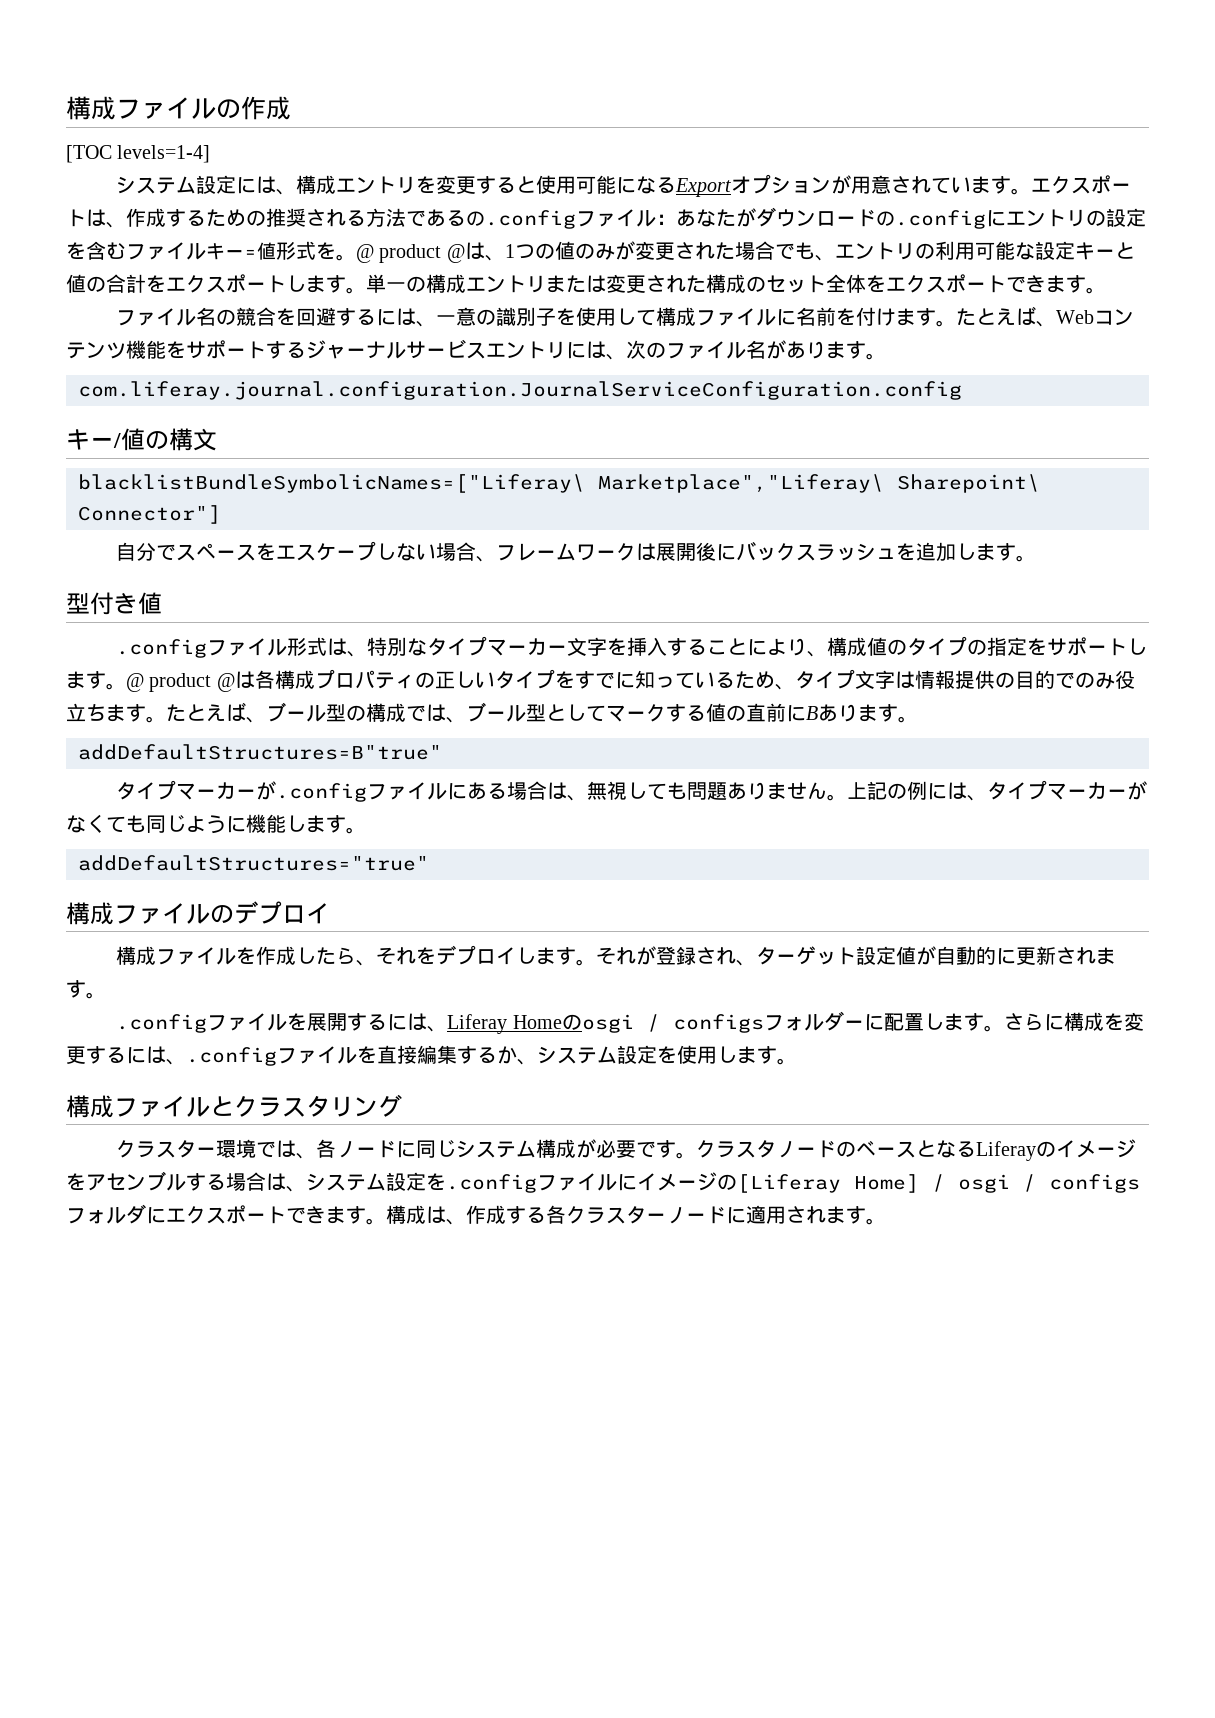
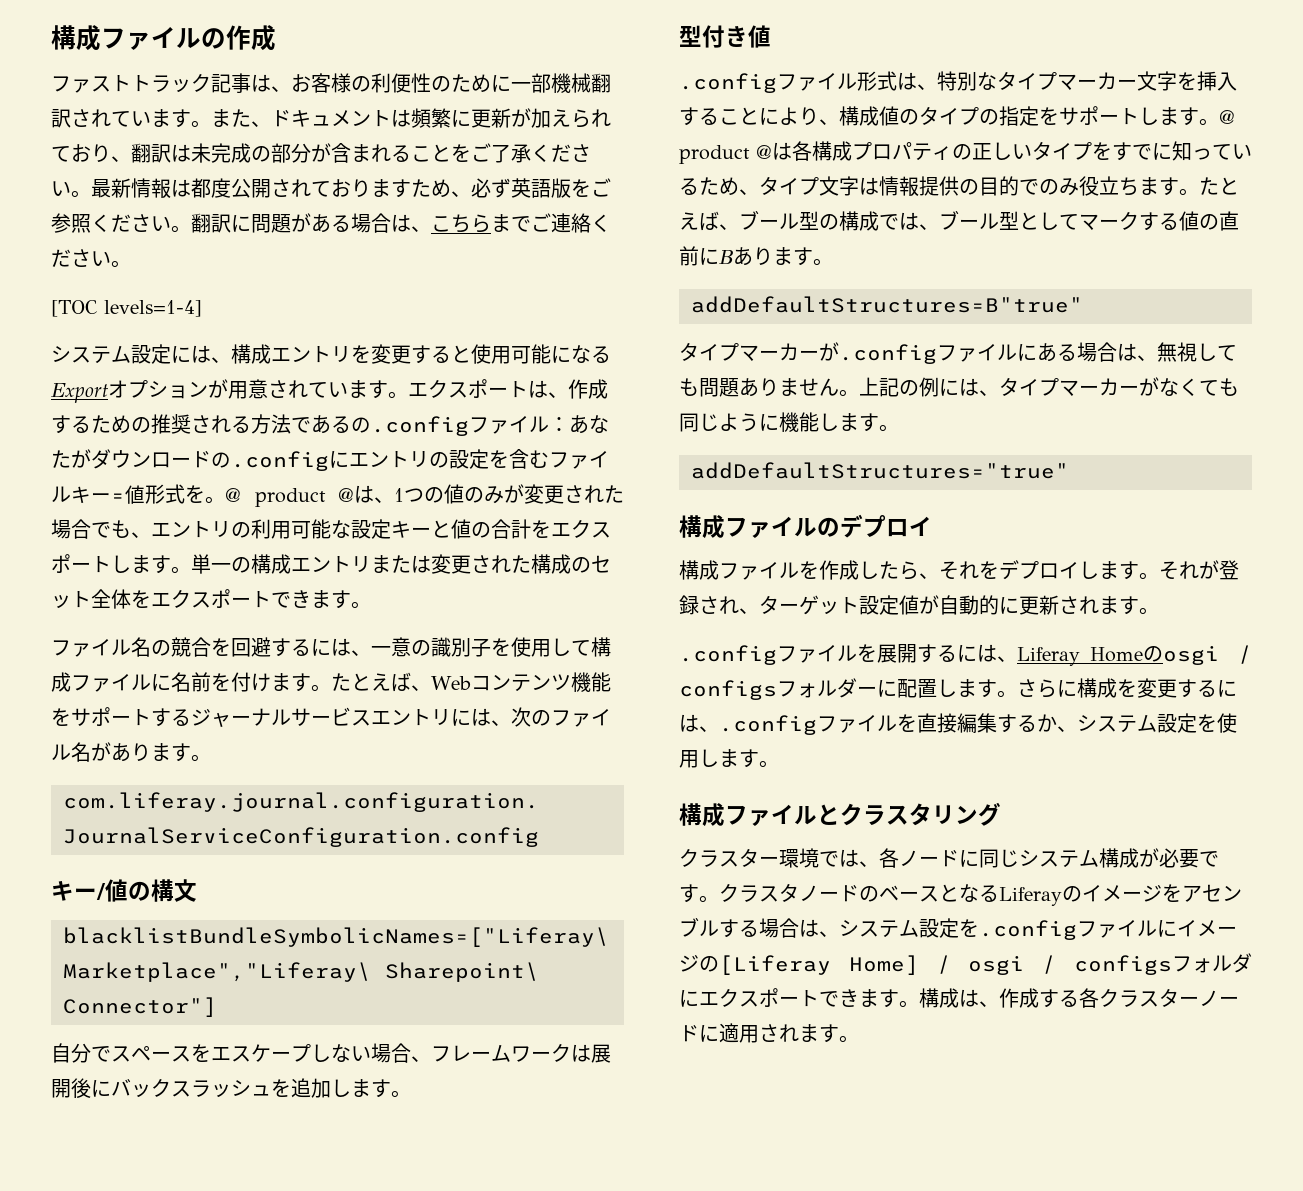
(291, 108) none -> [51,73,611,93] [51,108,611,128] [51,143,591,163] [51,178,611,199] [51,213,611,233] [51,249,131,268] // ファストトラック記事は、お客様の利便性のために一部機械翻訳されています。また、ドキュメントは頻繁に更新が加えられており、翻訳は未完成の部分が含まれることをご了承ください。最新情報は都度公開されておりますため、必ず英語版をご参照ください。翻訳に問題がある場合は、こちらまでご連絡ください。

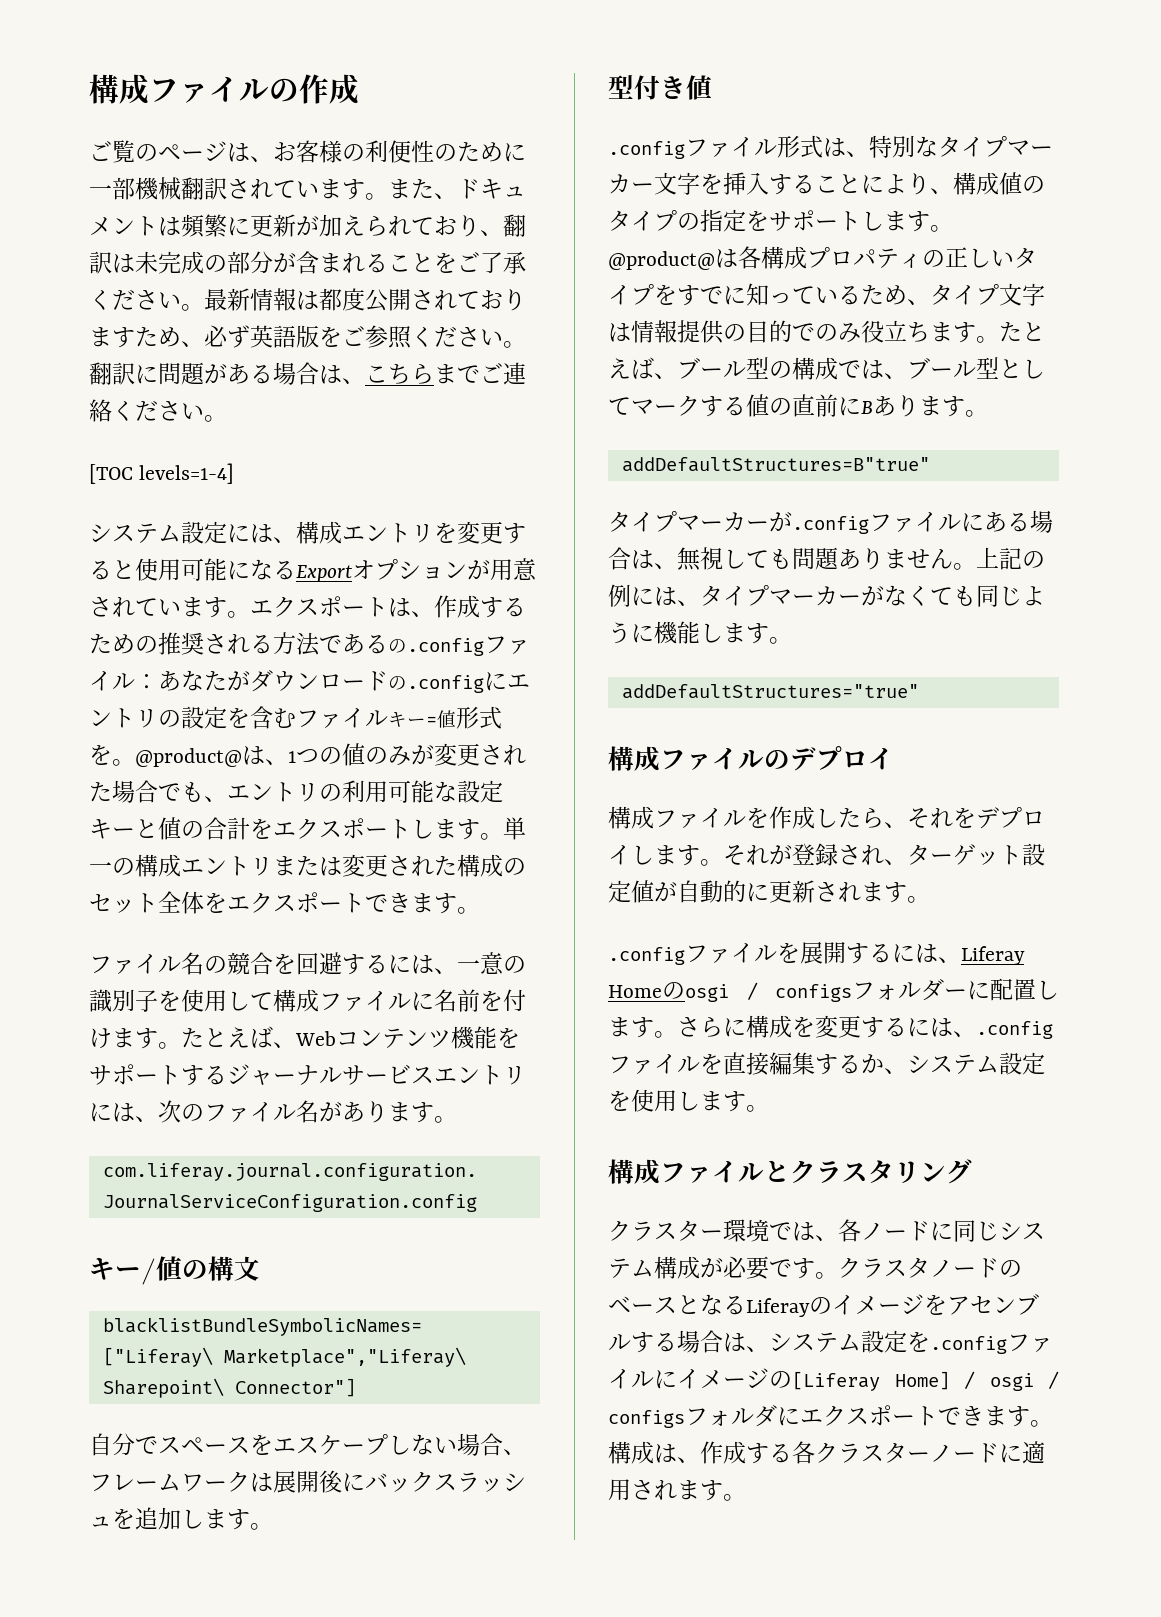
[51,73,251,93] ファストトラック記事 -> [89,140,227,163] ご覧のページ
[225,488,354,507] @ product @ -> [135,748,242,767] @product@
[1219,110,1235,124] [679,145,772,164] @ product @ -> [608,251,715,270] @product@

